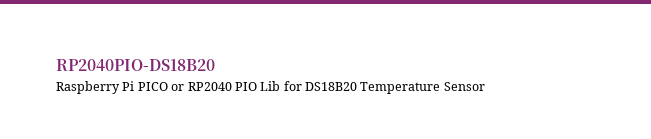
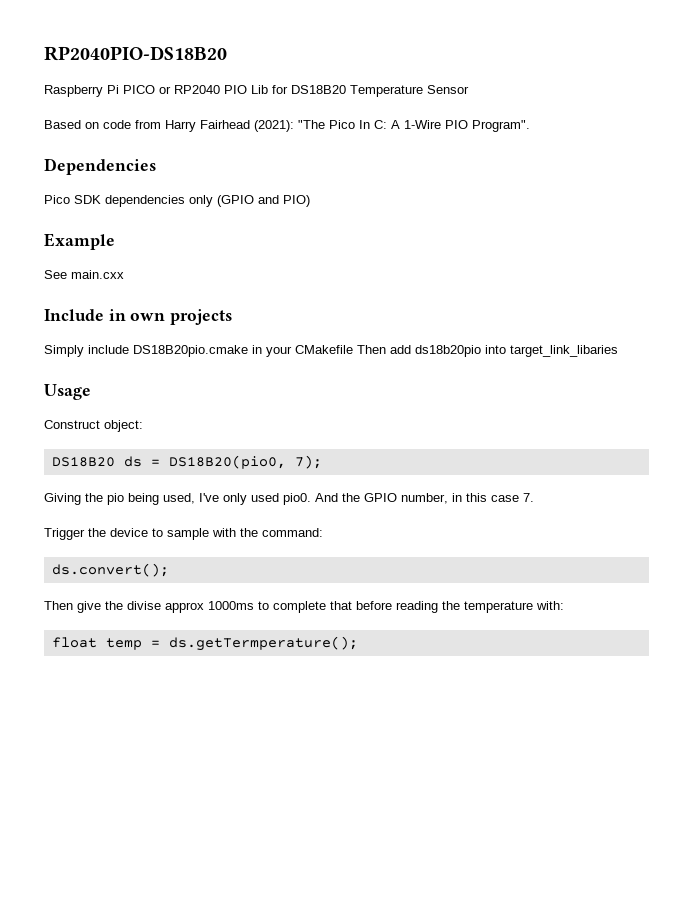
(485, 86) none -> [44,120,530,132] [44,158,156,175] [44,195,310,207] [44,233,115,250] [44,270,124,279] [44,309,233,325] [44,345,618,357] [44,384,91,400] [44,420,143,432] [51,455,322,469] [44,493,534,505] [44,528,323,540] [51,563,169,577] [44,601,564,613] [51,636,358,651] // Based on code from Harry Fairhead (2021): "The Pico In C: A 1-Wire PIO Program". // Dependencies // Pico SDK dependencies only (GPIO and PIO) // Example // See main.cxx // Include in own projects // Simply include DS18B20pio.cmake in your CMakefile Then add ds18b20pio into target_link_libaries // Usage // Construct object: // DS18B20 ds = DS18B20(pio0, 7); // Giving the pio being used, I've only used pio0. And the GPIO number, in this case 7. // Trigger the device to sample with the command: // ds.convert(); // Then give the divise approx 1000ms to complete that before reading the temperature with: // float temp = ds.getTermperature();

